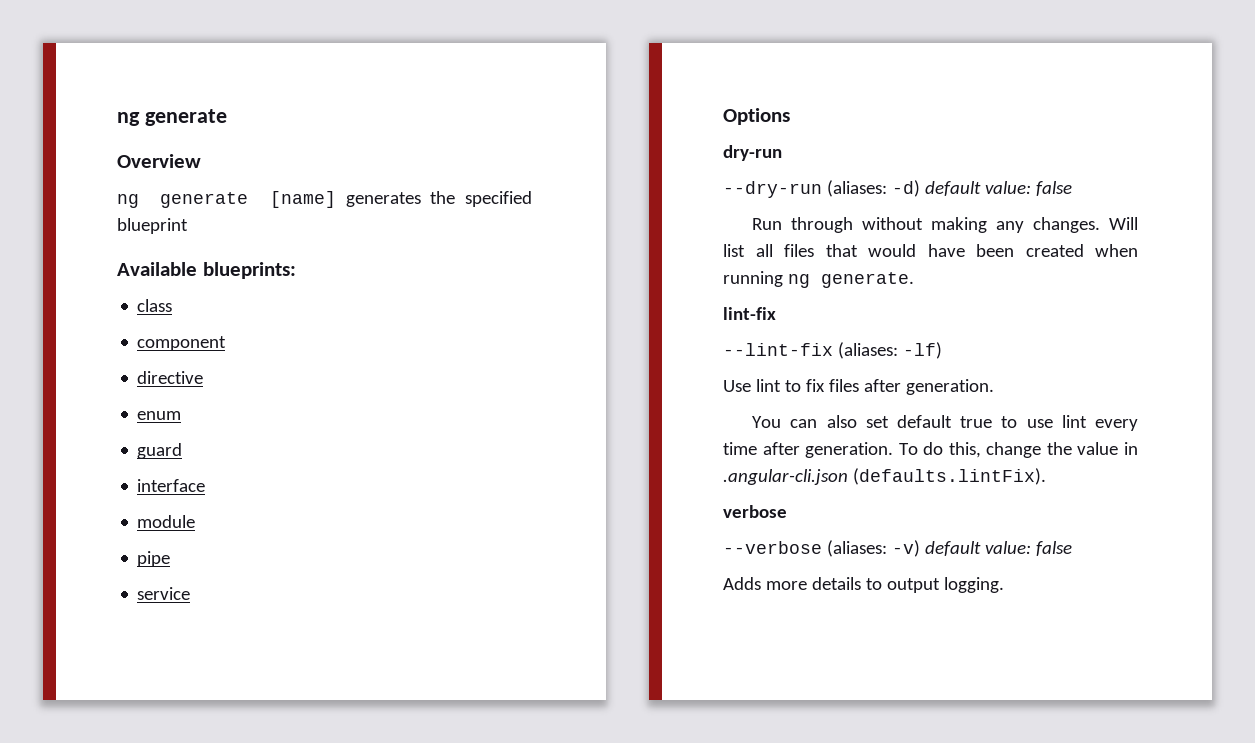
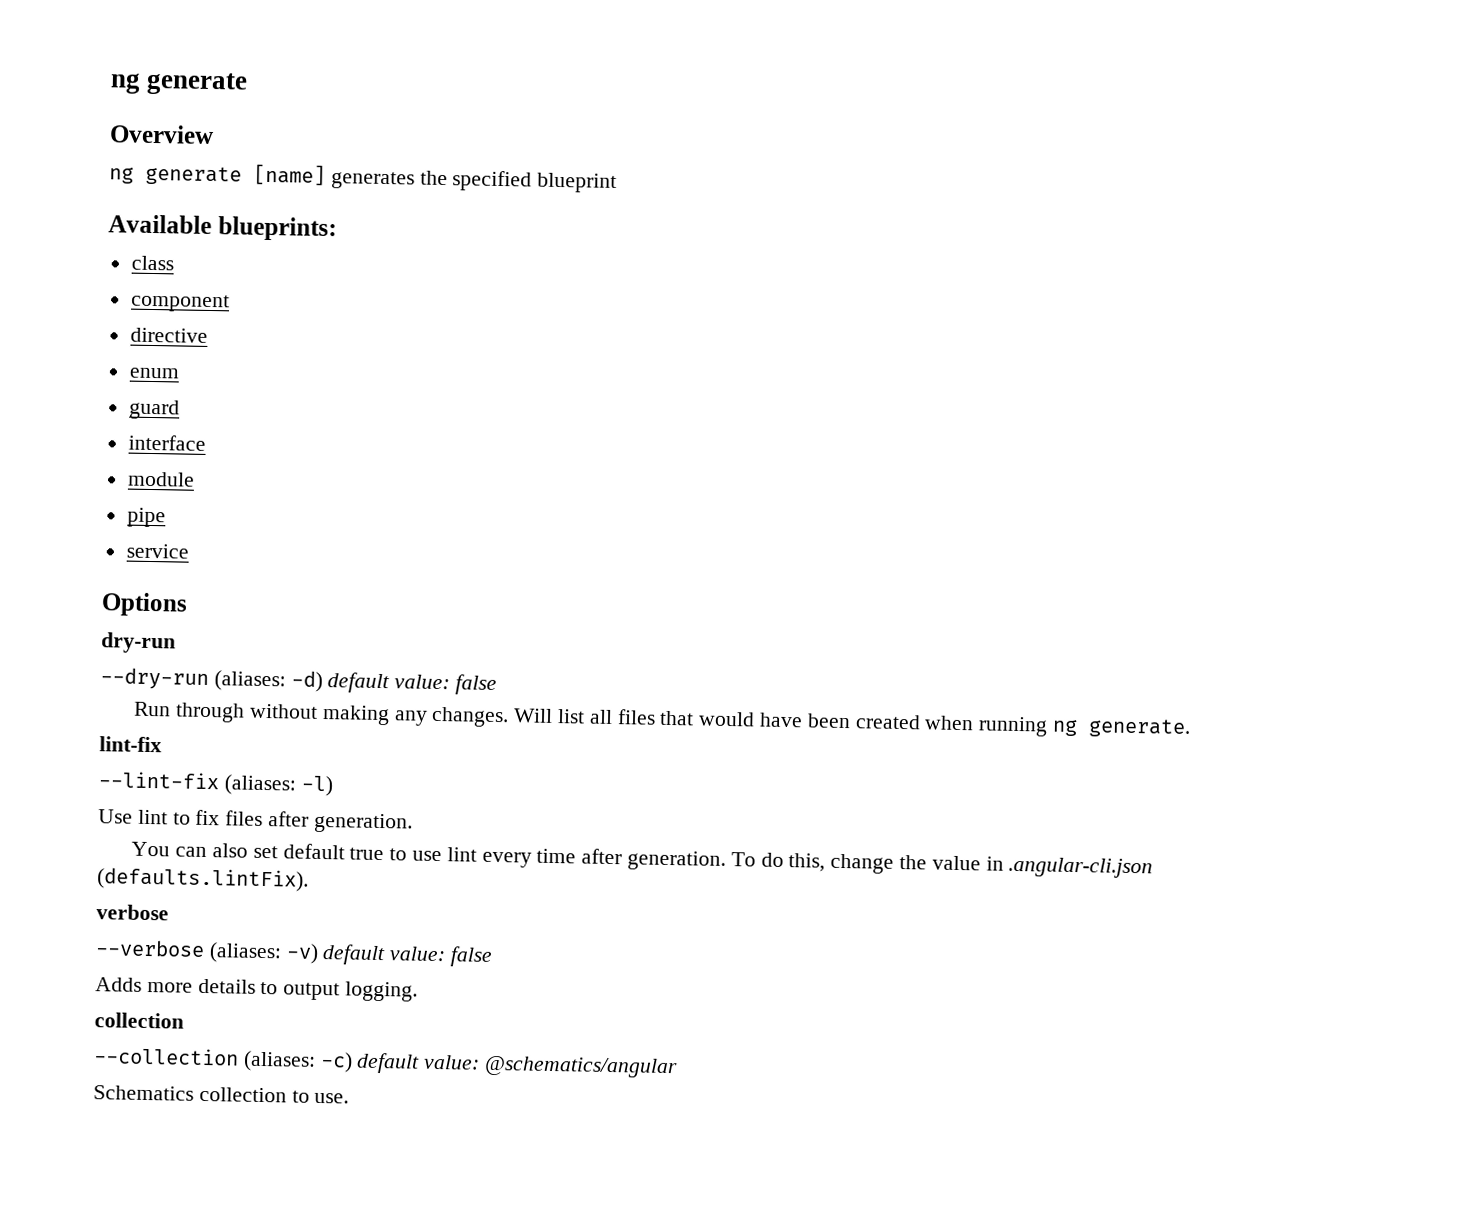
[902,342,942,359] -lf) -> [300,775,333,797] -l)
(1004, 585) none -> [94,1012,184,1029] [93,1047,679,1079] [93,1085,350,1104] // collection // --collection (aliases: -c) default value: @schematics/angular // Schematics collection to use.

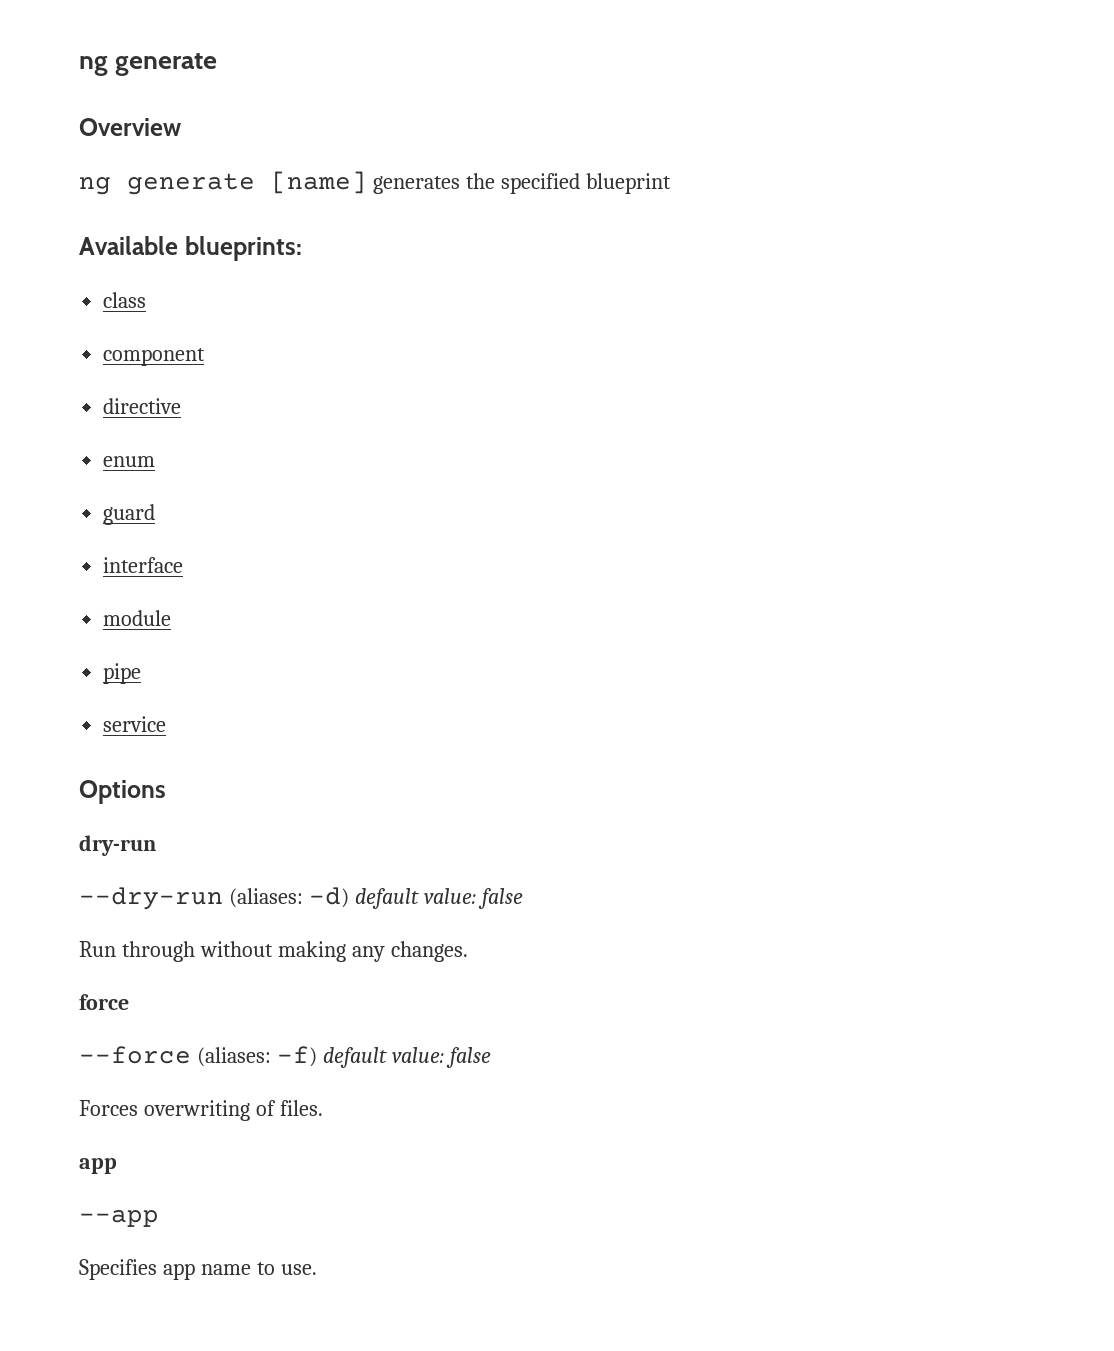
[513,708,1192,738] [99,736,162,753] [98,771,333,797] [98,809,413,834] [131,841,1154,879] [97,867,309,892] [96,904,169,921] [95,939,494,967] [95,977,419,1002] [94,1012,184,1029] [93,1047,679,1079] [93,1085,287,1103] Will list all files that would have been created when running ng generate. // lint-fix // --lint-fix (aliases: -l) // Use lint to fix files after generation. // You can also set default true to use lint every time after generation. To do this, change the value in .angular-cli.json (defaults.lintFix). // verbose // --verbose (aliases: -v) default value: false // Adds more details to output logging. // collection // --collection (aliases: -c) default value: @schematics/angular // Schematics collection -> [79,994,129,1010] [79,1046,491,1068] [79,1100,323,1121] [79,1158,117,1174] [79,1210,159,1227] [79,1259,251,1280] // force // --force (aliases: -f) default value: false // Forces overwriting of files. // app // --app // Specifies app name

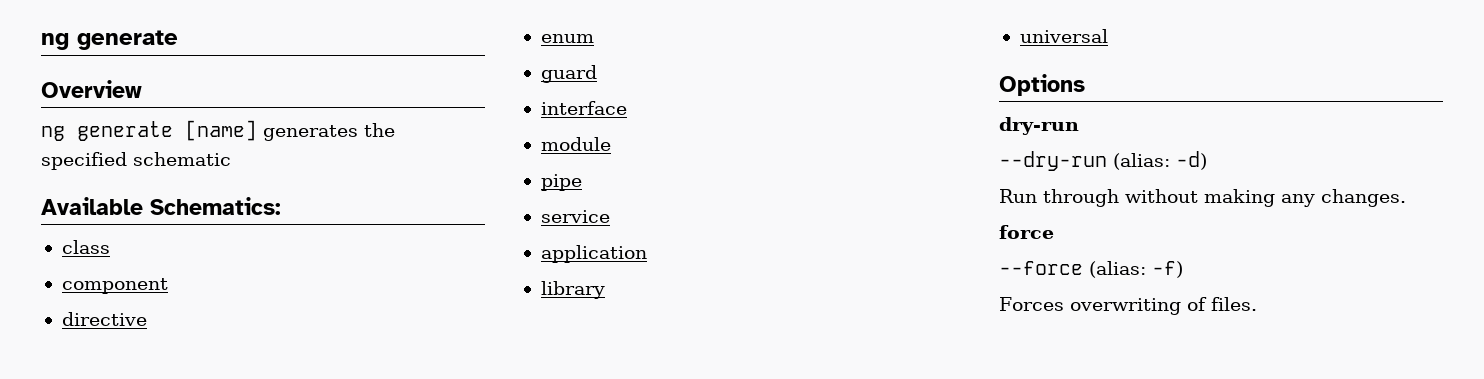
[585,173,671,194] blueprint -> [133,152,231,166] schematic
[184,236,302,261] blueprints: -> [150,197,281,215] Schematics:
(167, 724) none -> [540,245,647,263] [540,281,605,299] [1019,29,1108,43] // application // library // universal
[228,888,303,908] (aliases: -> [1113,153,1170,170] (alias:
[354,888,523,909] default value: false -> (1207, 160) none
[196,1047,271,1067] (aliases: -> [1089,261,1146,278] (alias:
[322,1047,491,1068] default value: false -> (1183, 269) none
[79,1158,117,1174] [79,1210,159,1227] [79,1259,317,1280] // app // --app // Specifies app name to use. -> (1257, 304) none

